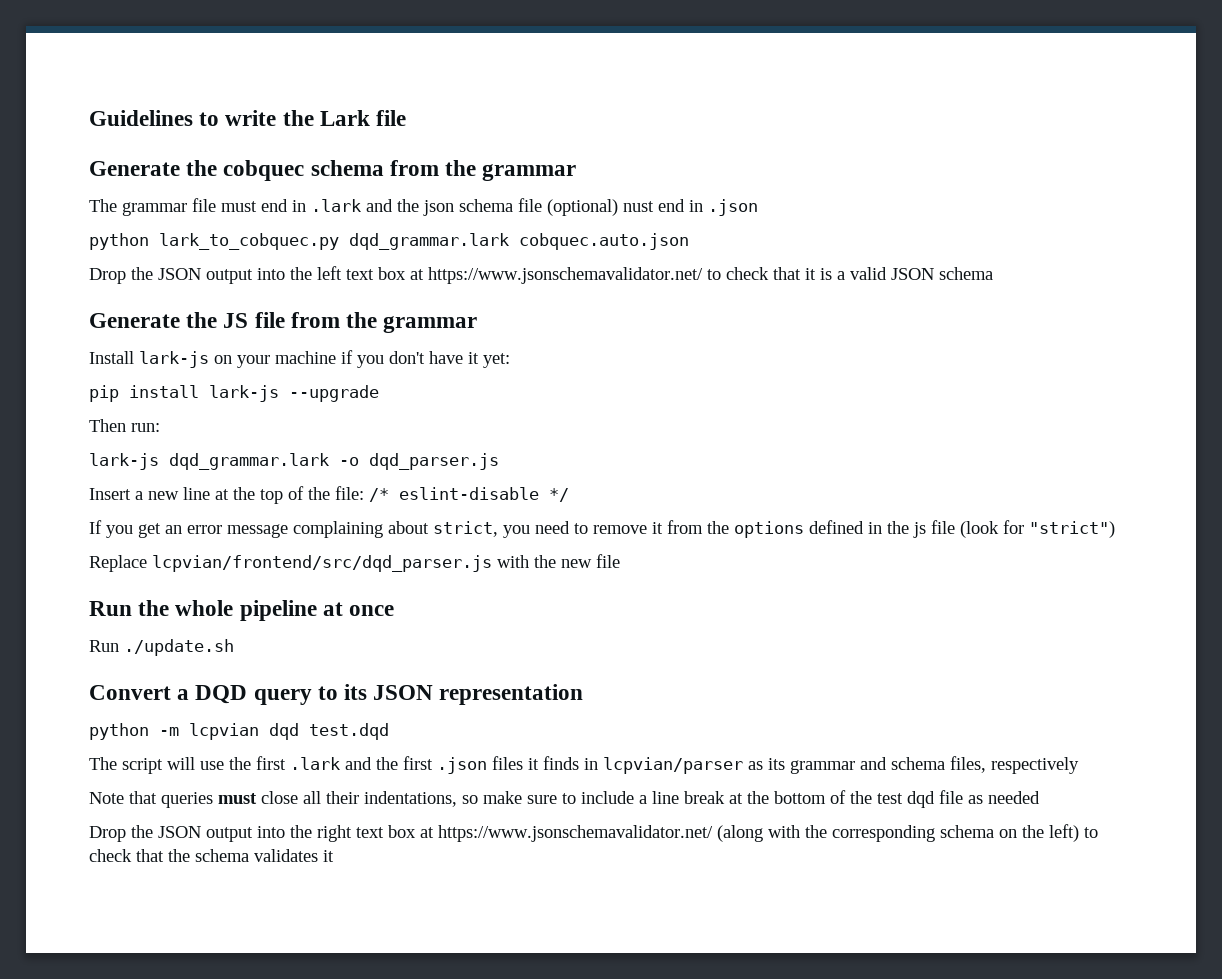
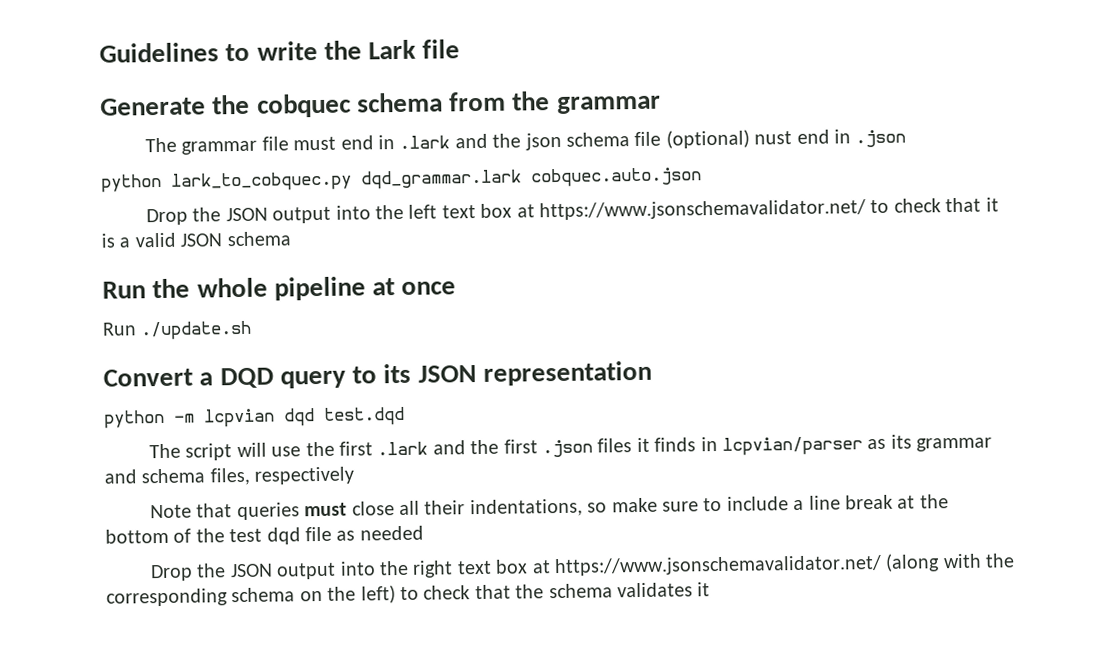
[89,312,478,333] [89,350,510,368] [89,385,379,402] [89,419,160,432] [89,453,499,470] [89,486,569,504] [89,520,1115,538] [89,554,620,572] // Generate the JS file from the grammar // Install lark-js on your machine if you don't have it yet: // pip install lark-js --upgrade // Then run: // lark-js dqd_grammar.lark -o dqd_parser.js // Insert a new line at the top of the file: /* eslint-disable */ // If you get an error message complaining about strict, you need to remove it from the options defined in the js file (look for "strict") // Replace lcpvian/frontend/src/dqd_parser.js with the new file -> (291, 239) none

